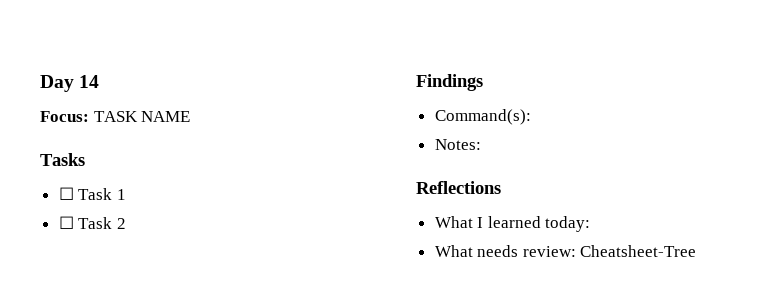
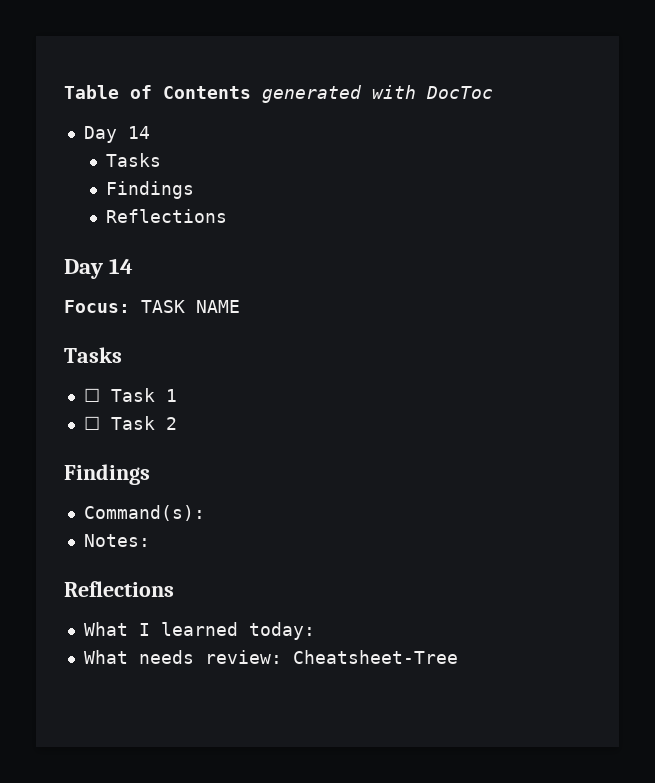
(40, 83) none -> [64,85,493,103] [83,126,150,143] [105,153,161,167] [105,181,194,199] [105,209,227,223] Table of Contents generated with DocToc // Day 14 // Tasks // Findings // Reflections //

